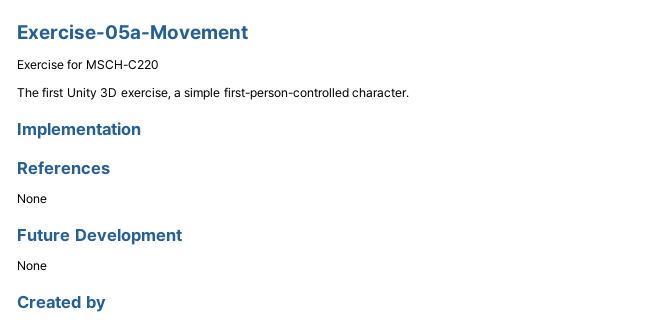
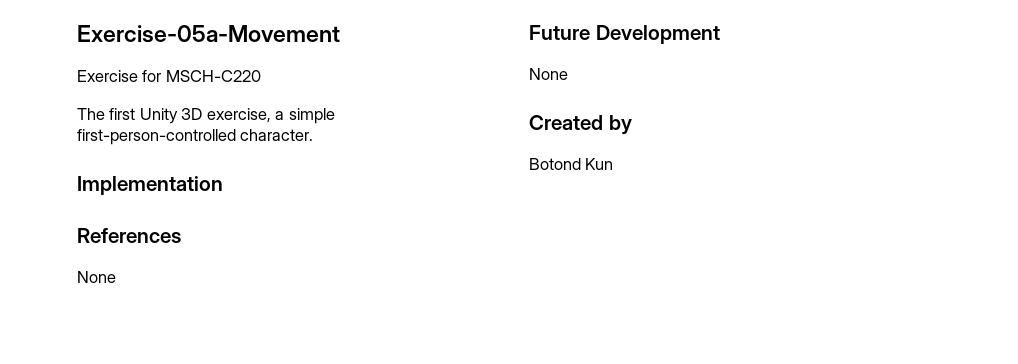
(106, 303) none -> [529,158,614,170] // Botond Kun

